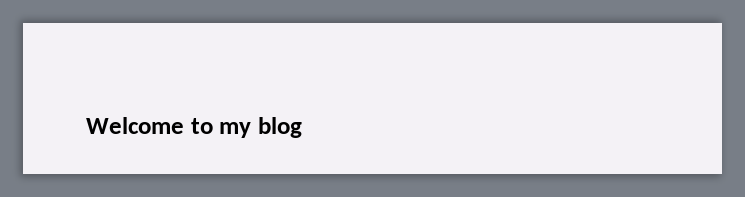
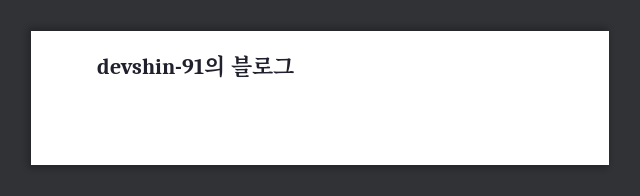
[86,117,302,138] Welcome to my blog -> [97,55,294,78] devshin-91의 블로그

